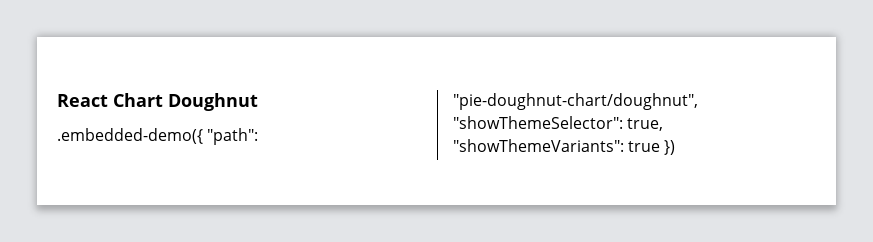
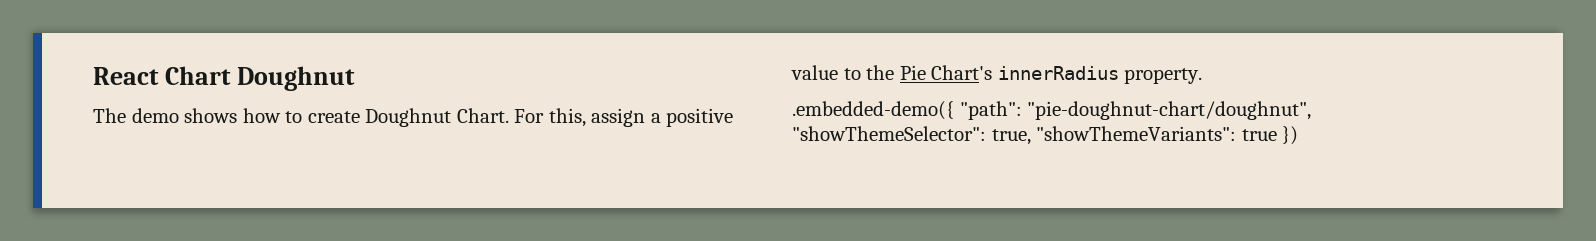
(258, 102) none -> [93,108,734,127] [791,65,1203,84] // The demo shows how to create Doughnut Chart. For this, assign a positive value to the Pie Chart's innerRadius property.

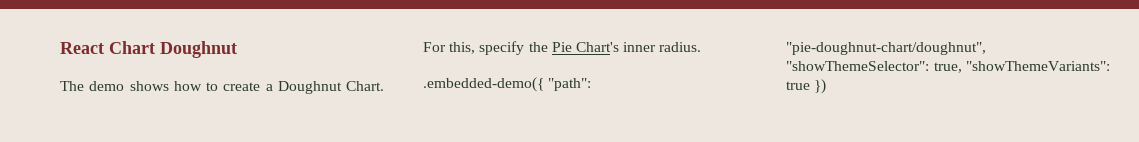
(360, 117) none -> [265,84,273,91] a
[591,108,734,127] [791,65,861,80] assign a positive value to -> [479,41,525,55] specify
[997,66,1203,84] innerRadius property. -> [623,42,702,52] inner radius.

